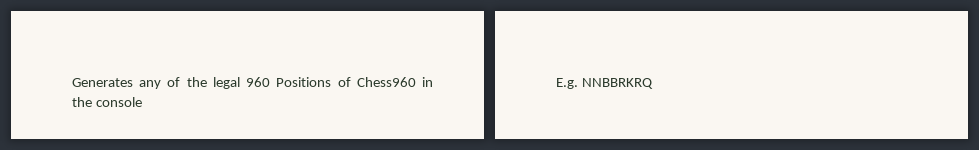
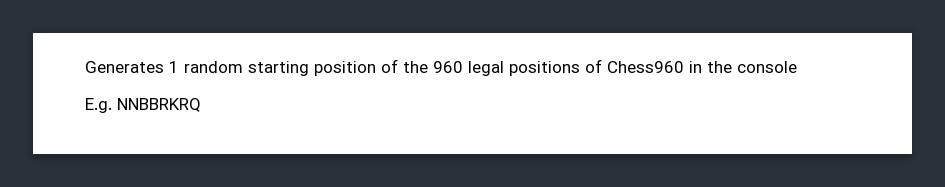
[139,77,332,89] any of the legal 960 Positions -> [169,59,580,76] 1 random starting position of the 960 legal positions

